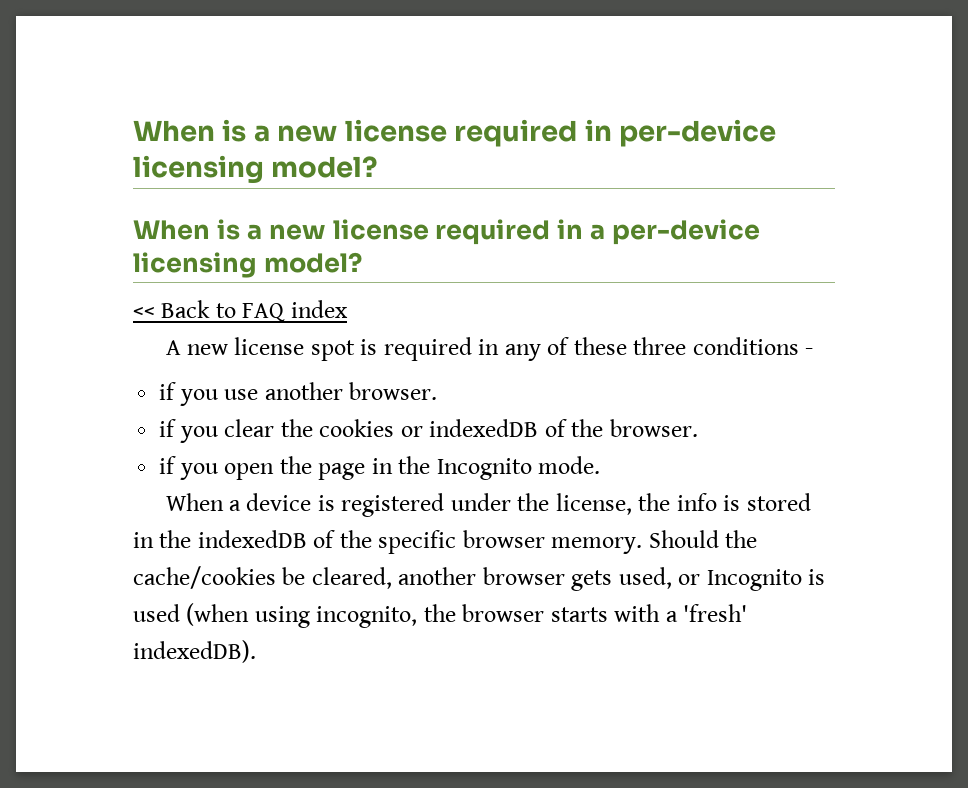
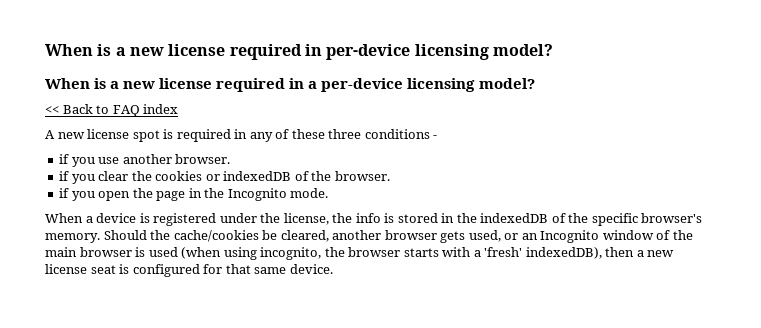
[462,530,545,548] browser -> [641,213,703,223] browser's
[706,569,802,591] Incognito -> [521,230,693,243] [45,247,132,257] an Incognito window of the main browser
[133,640,256,663] indexedDB). -> [525,247,675,259] [45,264,333,277] indexedDB), then a new license seat is configured for that same device.

